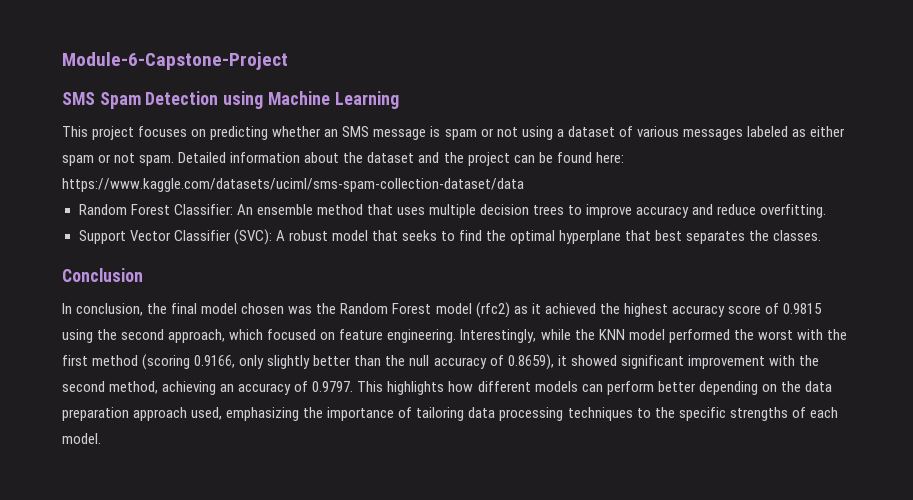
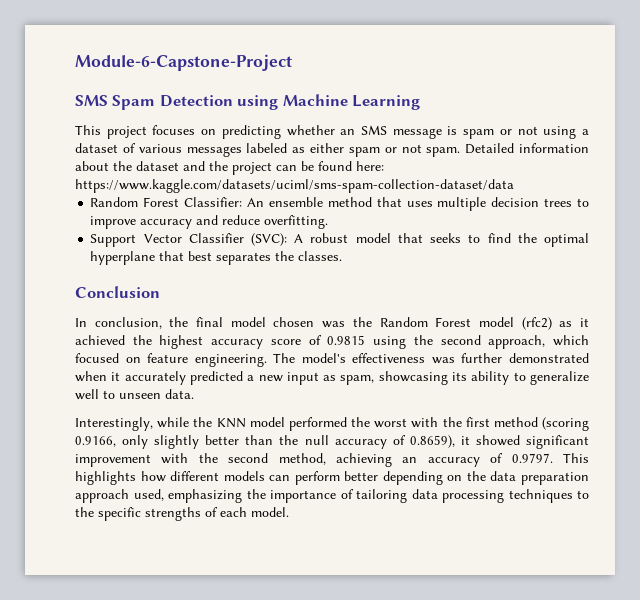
(457, 336) none -> [273,353,589,364] [75,371,590,385] [75,389,194,400] The model's effectiveness was further demonstrated when it accurately predicted a new input as spam, showcasing its ability to generalize well to unseen data. //

